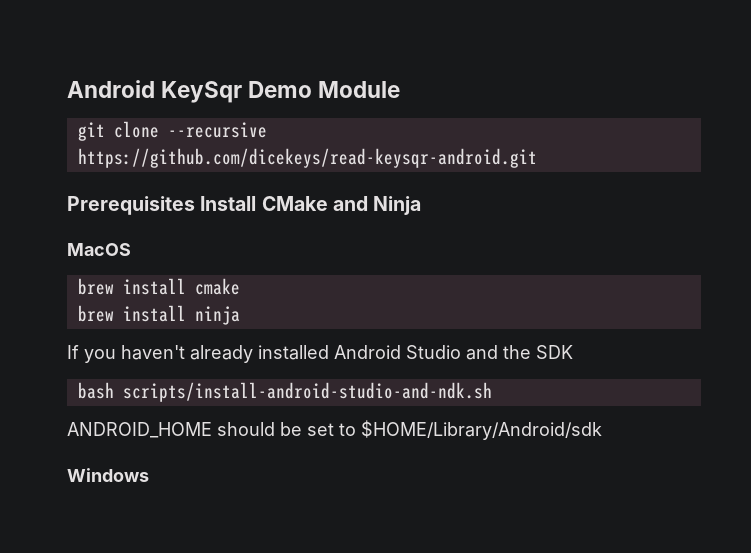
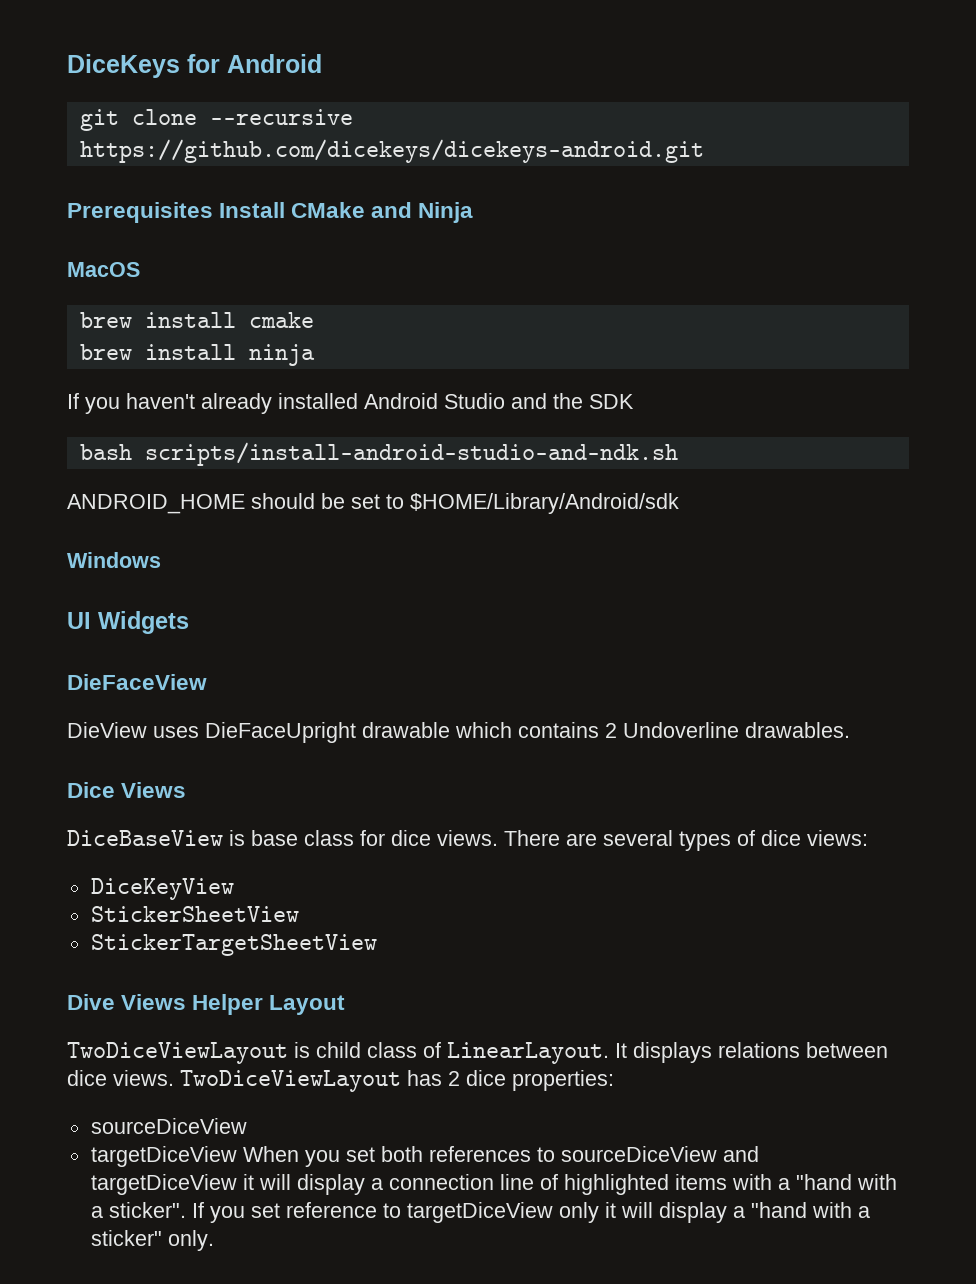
[67,80,401,103] Android KeySqr Demo Module -> [67,54,322,78] DiceKeys for Android
[77,148,537,168] https://github.com/dicekeys/read-keysqr-android.git -> [79,139,704,163] https://github.com/dicekeys/dicekeys-android.git
(149, 475) none -> [67,611,189,634] [67,674,207,690] [67,722,850,743] [67,782,187,798] [67,830,868,851] [90,878,234,900] [90,906,299,922] [90,934,377,956] [67,994,346,1015] [67,1042,888,1064] [67,1070,614,1092] [90,1118,247,1134] [90,1146,759,1167] [90,1174,897,1195] [90,1202,870,1223] [90,1230,214,1251] // UI Widgets // DieFaceView // DieView uses DieFaceUpright drawable which contains 2 Undoverline drawables. // Dice Views // DiceBaseView is base class for dice views. There are several types of dice views: // DiceKeyView // StickerSheetView // StickerTargetSheetView // Dive Views Helper Layout // TwoDiceViewLayout is child class of LinearLayout. It displays relations between dice views. TwoDiceViewLayout has 2 dice properties: // sourceDiceView // targetDiceView When you set both references to sourceDiceView and targetDiceView it will display a connection line of highlighted items with a "hand with a sticker". If you set reference to targetDiceView only it will display a "hand with a sticker" only.

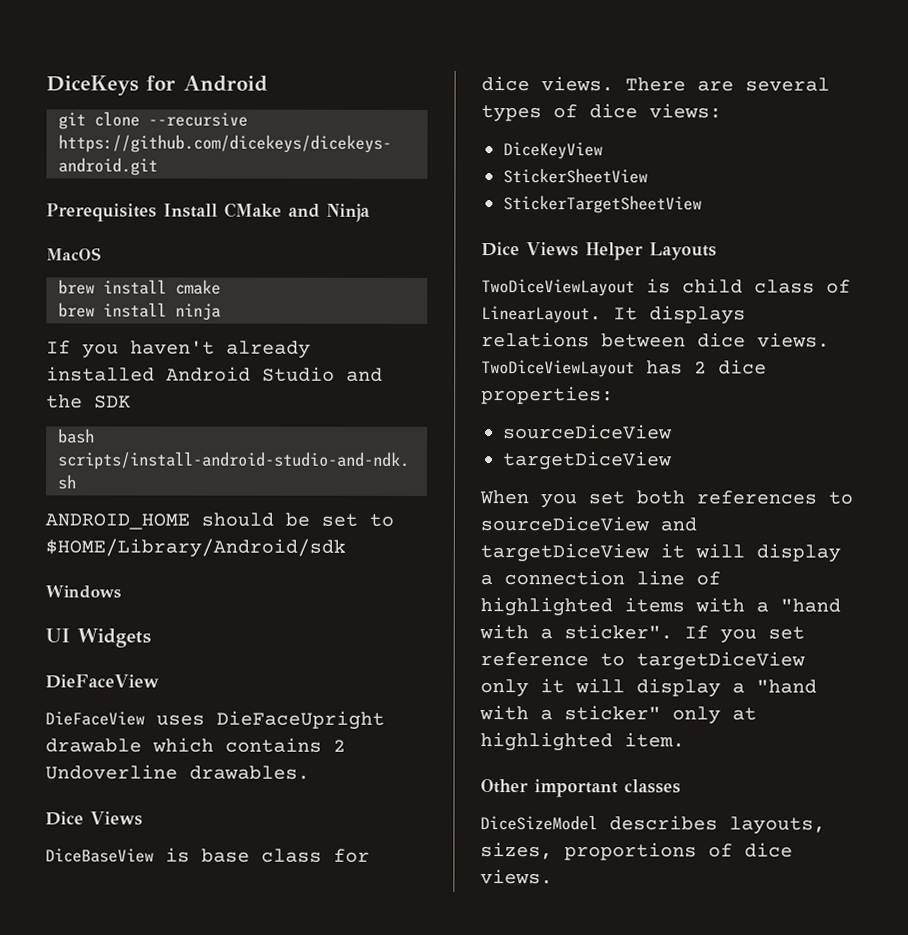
[67,722,147,738] DieView -> [45,711,145,726] DieFaceView
[67,994,115,1010] Dive -> [481,242,520,257] Dice
[269,995,346,1015] Layout -> [649,242,717,261] Layouts
(237, 1156) none -> (673, 461) //
[167,1230,214,1251] only. -> [672,706,757,725] [480,732,685,752] [480,779,681,798] [480,815,826,835] [480,842,793,861] [480,869,553,885] only at highlighted item. // Other important classes // DiceSizeModel describes layouts, sizes, proportions of dice views.

